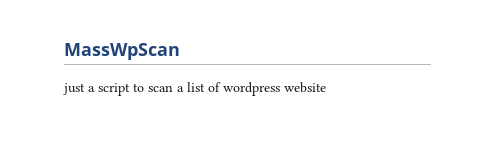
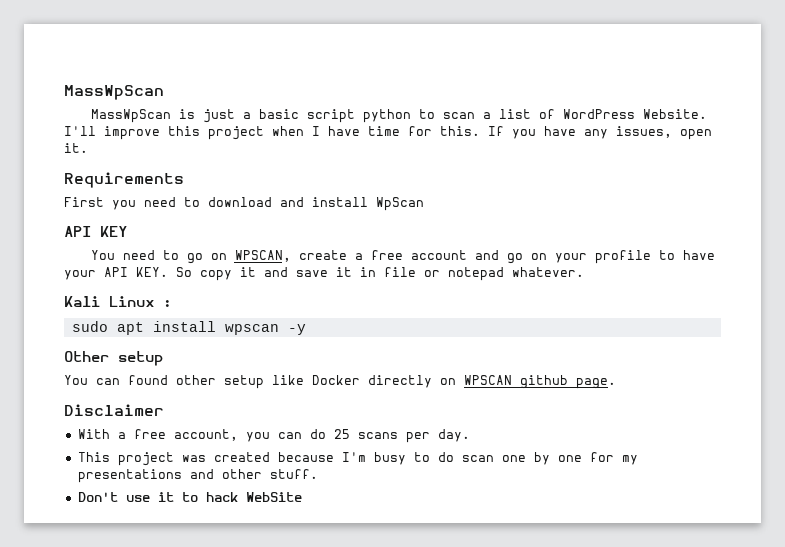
[63,83,130,96] just a script -> [90,109,411,123] MassWpScan is just a basic script python
[223,82,326,96] wordpress website -> [562,109,707,119] [64,126,712,140] [64,143,88,153] [64,172,184,188] [64,197,424,211] [64,226,127,237] [90,250,715,264] [64,267,584,281] [64,296,172,307] [71,321,306,335] [64,351,163,366] [64,375,616,389] [64,404,164,416] [77,429,470,443] [77,452,638,466] [77,469,318,483] [77,492,302,502] WordPress Website. I'll improve this project when I have time for this. If you have any issues, open it. // Requirements // First you need to download and install WpScan // API KEY // You need to go on WPSCAN, create a free account and go on your profile to have your API KEY. So copy it and save it in file or notepad whatever. // Kali Linux : // sudo apt install wpscan -y // Other setup // You can found other setup like Docker directly on WPSCAN github page. // Disclaimer // With a free account, you can do 25 scans per day. // This project was created because I'm busy to do scan one by one for my presentations and other stuff. // Don't use it to hack WebSite

